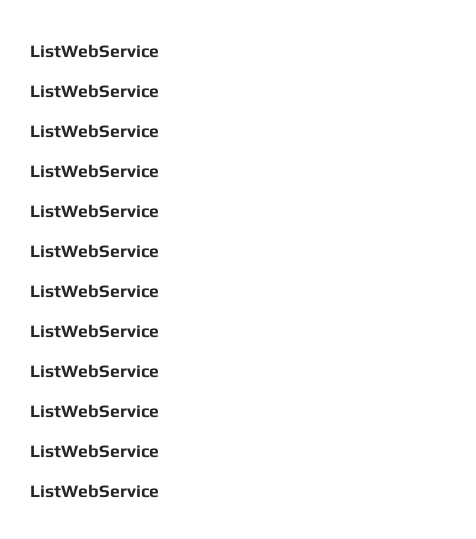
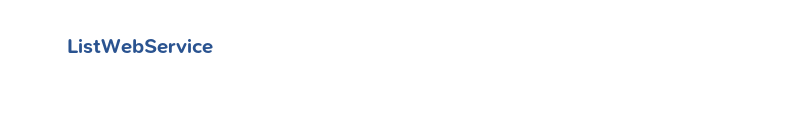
[30,44,159,58] [30,84,159,98] [30,124,159,138] [30,164,159,178] [30,204,159,218] [30,244,159,258] [30,284,159,298] [30,324,159,338] [30,364,159,378] [30,404,159,418] [30,444,159,458] [30,484,159,498] ListWebService // ListWebService // ListWebService // ListWebService // ListWebService // ListWebService // ListWebService // ListWebService // ListWebService // ListWebService // ListWebService // ListWebService -> [67,38,213,54] ListWebService

